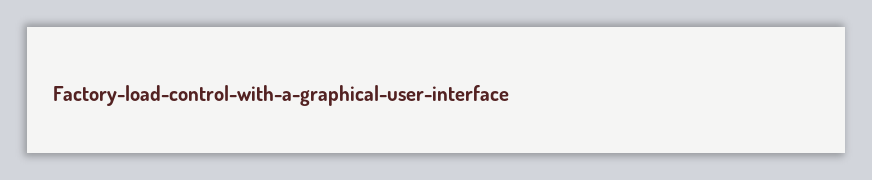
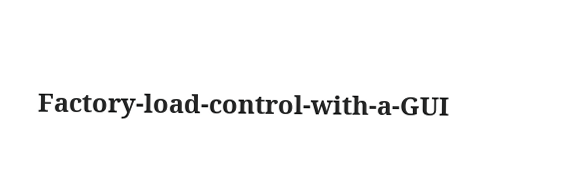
[53,85,509,106] Factory-load-control-with-a-graphical-user-interface -> [37,92,449,122] Factory-load-control-with-a-GUI

